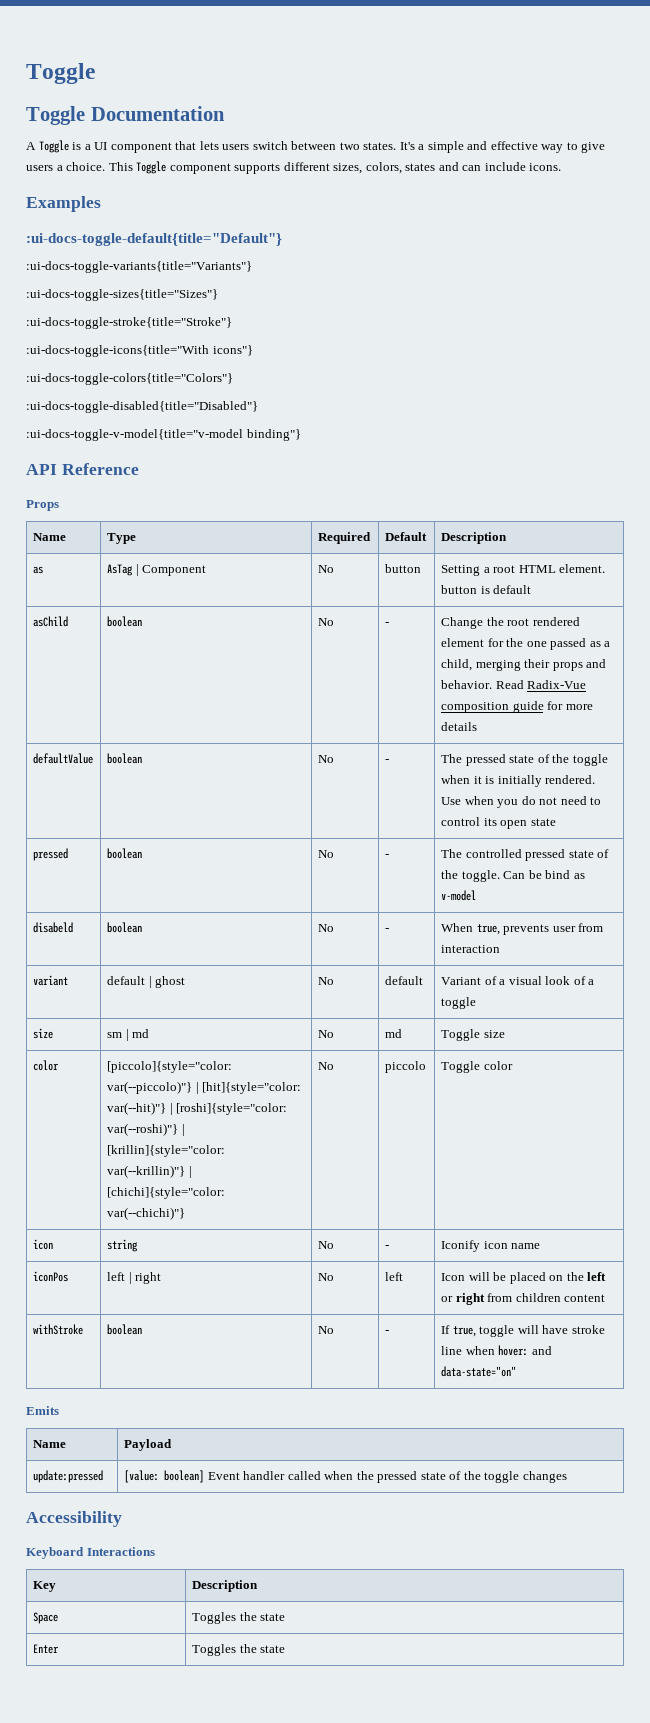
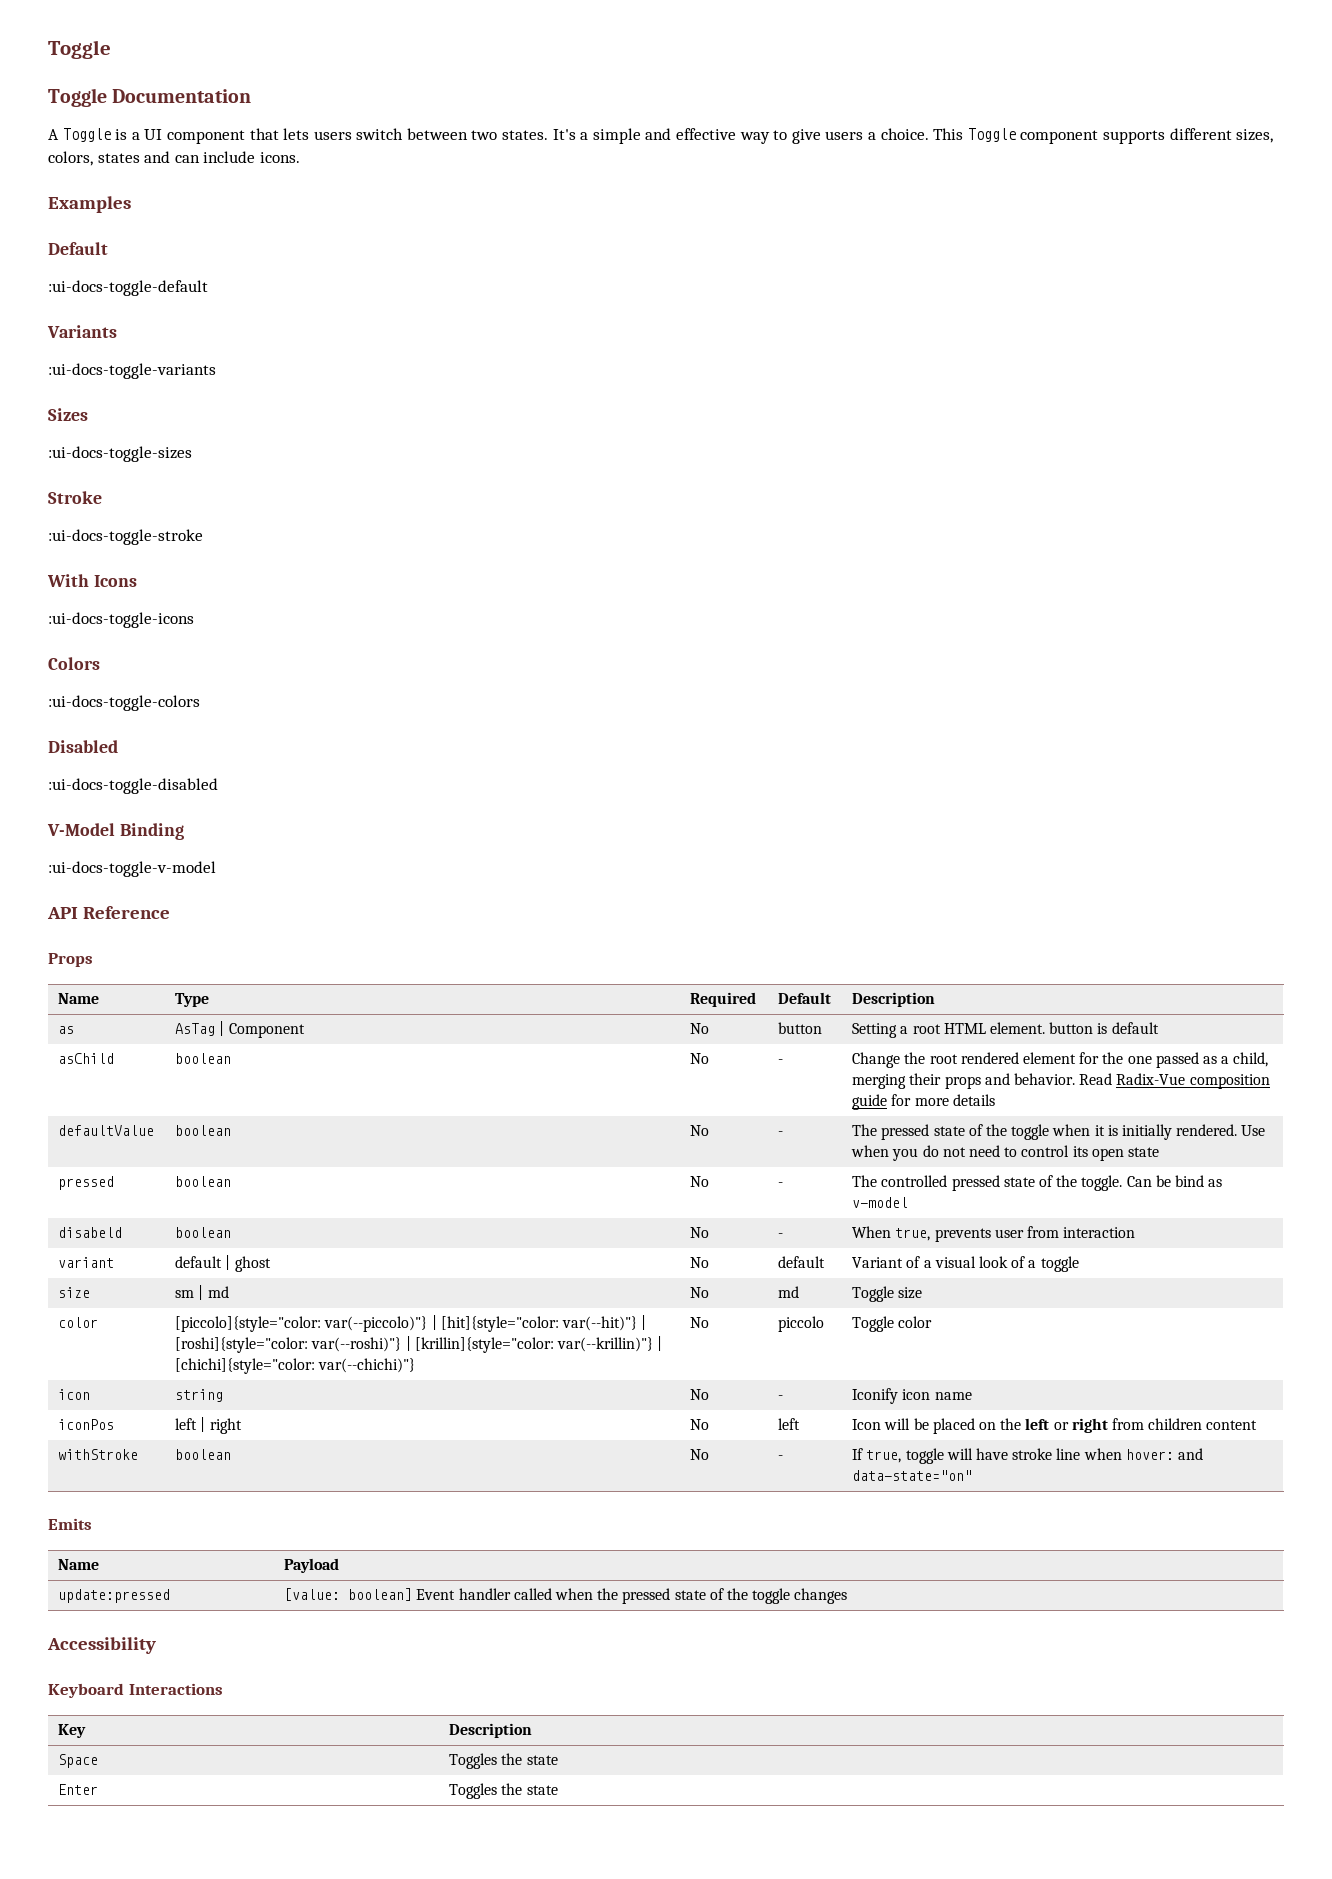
[26,233,282,246] [26,261,252,273] [26,289,218,301] [26,317,232,329] [26,345,253,357] [26,373,233,385] [26,401,258,413] [26,429,301,441] :ui-docs-toggle-default{title="Default"} // :ui-docs-toggle-variants{title="Variants"} // :ui-docs-toggle-sizes{title="Sizes"} // :ui-docs-toggle-stroke{title="Stroke"} // :ui-docs-toggle-icons{title="With icons"} // :ui-docs-toggle-colors{title="Colors"} // :ui-docs-toggle-disabled{title="Disabled"} // :ui-docs-toggle-v-model{title="v-model binding"} -> [48,242,108,255] [48,280,208,296] [47,325,117,338] [48,363,216,379] [48,408,88,421] [48,446,192,462] [48,491,102,504] [48,529,203,545] [47,574,137,587] [48,612,194,628] [48,657,100,670] [48,695,200,711] [48,740,118,753] [48,778,218,794] [47,823,184,840] [48,861,216,877] Default // :ui-docs-toggle-default // Variants // :ui-docs-toggle-variants // Sizes // :ui-docs-toggle-sizes // Stroke // :ui-docs-toggle-stroke // With Icons // :ui-docs-toggle-icons // Colors // :ui-docs-toggle-colors // Disabled // :ui-docs-toggle-disabled // V-Model Binding // :ui-docs-toggle-v-model

